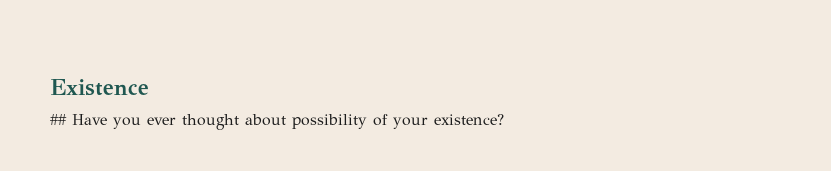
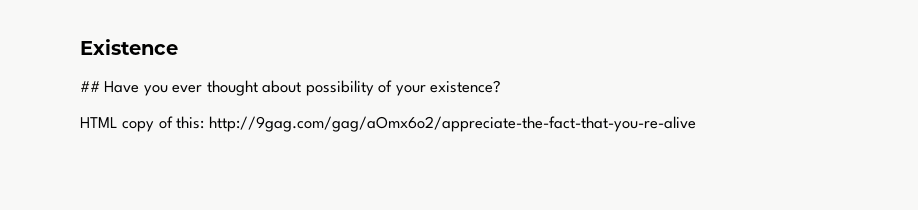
(504, 119) none -> [80,116,696,132] // HTML copy of this: http://9gag.com/gag/aOmx6o2/appreciate-the-fact-that-you-re-alive

